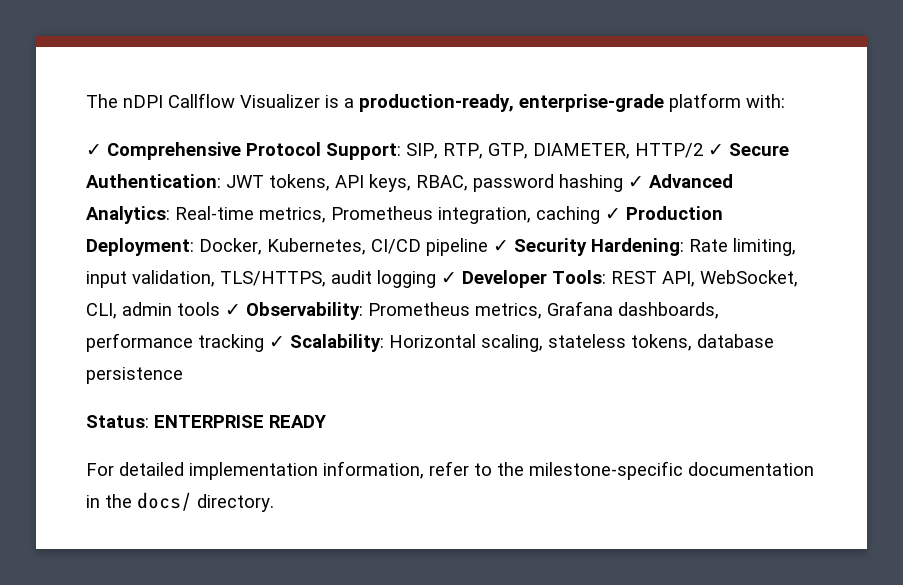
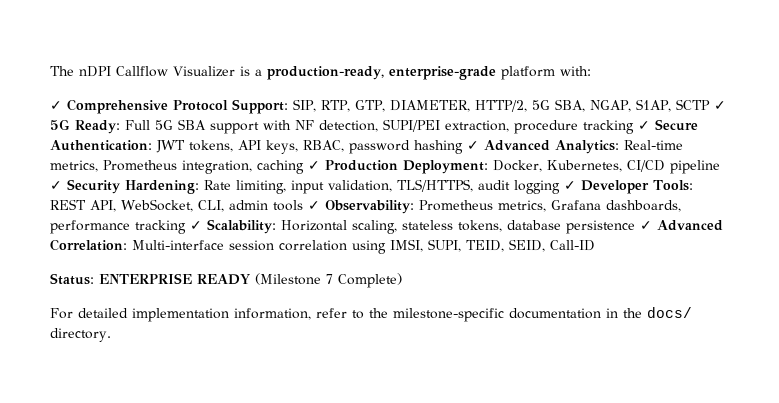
[635,143,703,158] HTTP/2 -> [474,99,726,112] [50,119,634,134] HTTP/2, 5G SBA, NGAP, S1AP, SCTP ✓ 5G Ready: Full 5G SBA support with NF detection, SUPI/PEI extraction, procedure tracking
(183, 375) none -> [640,220,723,231] [50,239,595,254] ✓ Advanced Correlation: Multi-interface session correlation using IMSI, SUPI, TEID, SEID, Call-ID
(326, 421) none -> [255,273,402,288] (Milestone 7 Complete)

